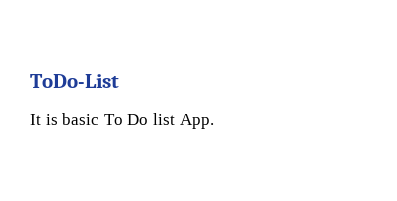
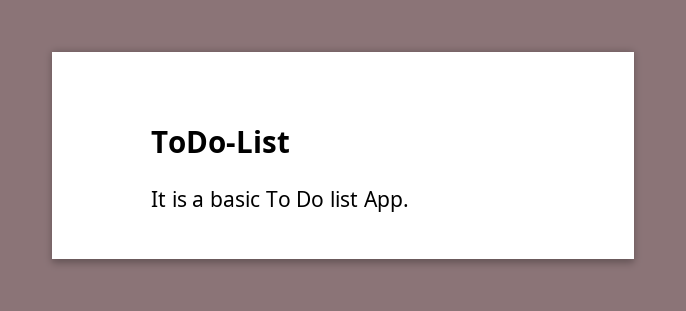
(58, 119) none -> [192,195,205,207] a

